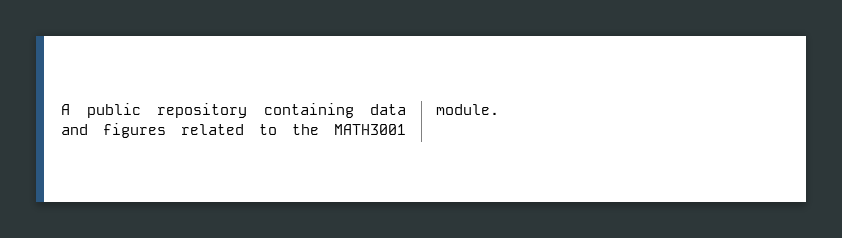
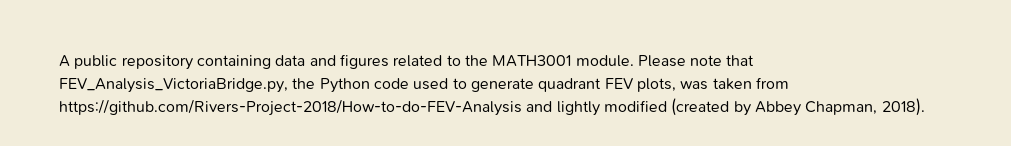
(499, 109) none -> [637,55,755,67] [59,77,789,93] [59,98,925,116] Please note that FEV_Analysis_VictoriaBridge.py, the Python code used to generate quadrant FEV plots, was taken from https://github.com/Rivers-Project-2018/How-to-do-FEV-Analysis and lightly modified (created by Abbey Chapman, 2018).

